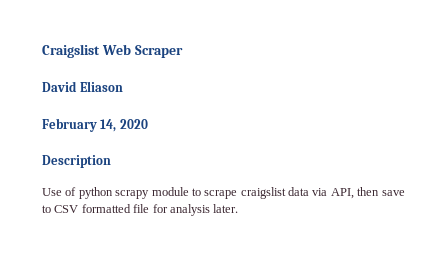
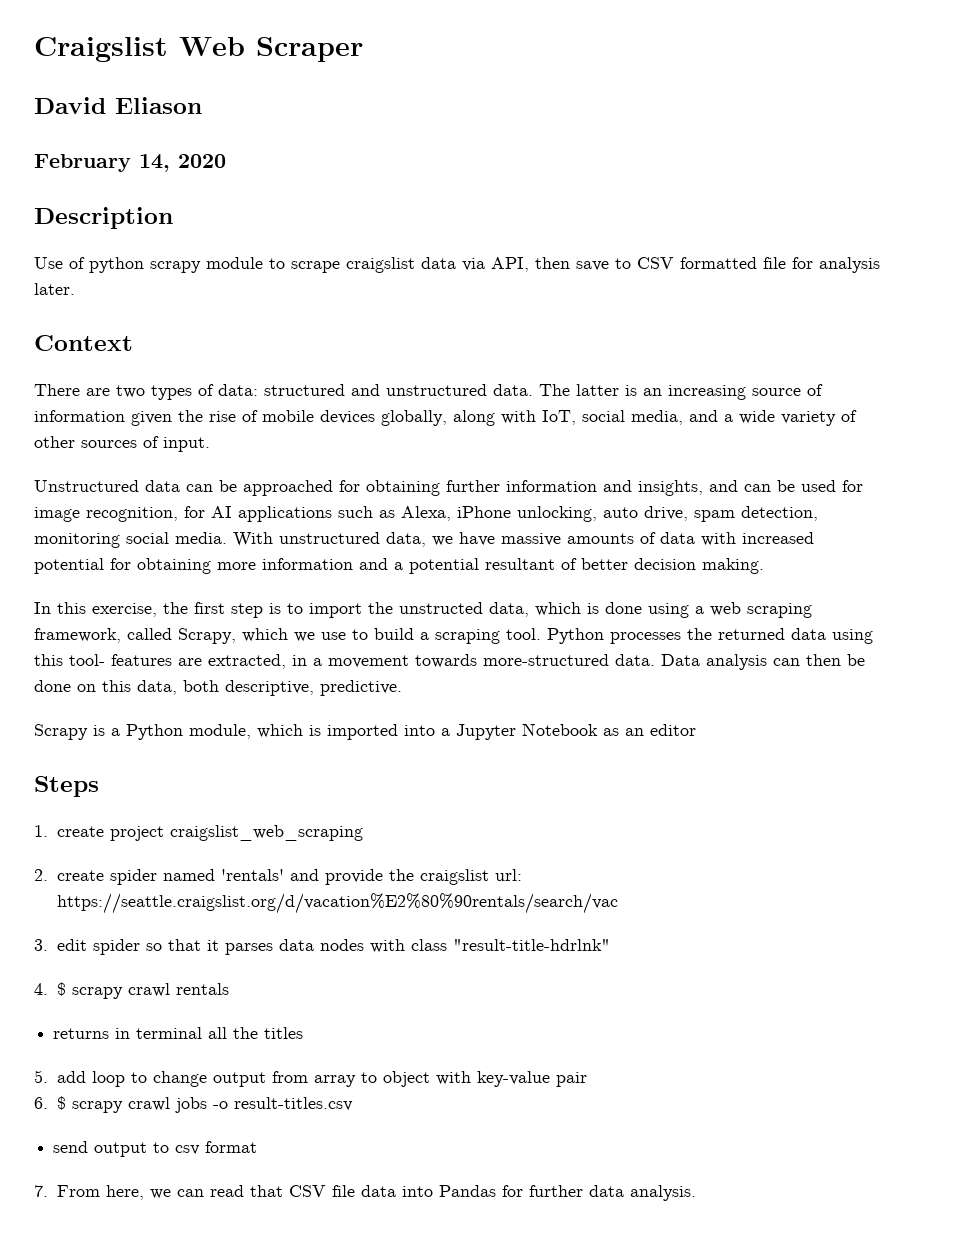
(239, 208) none -> [34,335,133,351] [34,384,823,400] [34,410,857,426] [34,436,210,452] [34,480,863,496] [34,506,818,522] [34,532,814,548] [34,558,764,574] [34,602,812,618] [34,628,873,644] [34,654,865,670] [34,680,402,696] [34,723,696,740] [34,776,99,797] [34,825,363,841] [34,869,522,885] [56,893,618,914] [34,939,610,955] [34,982,229,999] [53,1027,304,1039] [34,1070,587,1087] [34,1096,353,1113] [53,1141,258,1157] [34,1185,696,1201] // Context // There are two types of data: structured and unstructured data. The latter is an increasing source of information given the rise of mobile devices globally, along with IoT, social media, and a wide variety of other sources of input. // Unstructured data can be approached for obtaining further information and insights, and can be used for image recognition, for AI applications such as Alexa, iPhone unlocking, auto drive, spam detection, monitoring social media. With unstructured data, we have massive amounts of data with increased potential for obtaining more information and a potential resultant of better decision making. // In this exercise, the first step is to import the unstructed data, which is done using a web scraping framework, called Scrapy, which we use to build a scraping tool. Python processes the returned data using this tool- features are extracted, in a movement towards more-structured data. Data analysis can then be done on this data, both descriptive, predictive. // Scrapy is a Python module, which is imported into a Jupyter Notebook as an editor // Steps // 1. create project craigslist_web_scraping // 2. create spider named 'rentals' and provide the craigslist url: https://seattle.craigslist.org/d/vacation%E2%80%90rentals/search/vac // 3. edit spider so that it parses data nodes with class "result-title-hdrlnk" // 4. $ scrapy crawl rentals // returns in terminal all the titles // 5. add loop to change output from array to object with key-value pair // 6. $ scrapy crawl jobs -o result-titles.csv // send output to csv format // 7. From here, we can read that CSV file data into Pandas for further data analysis.

